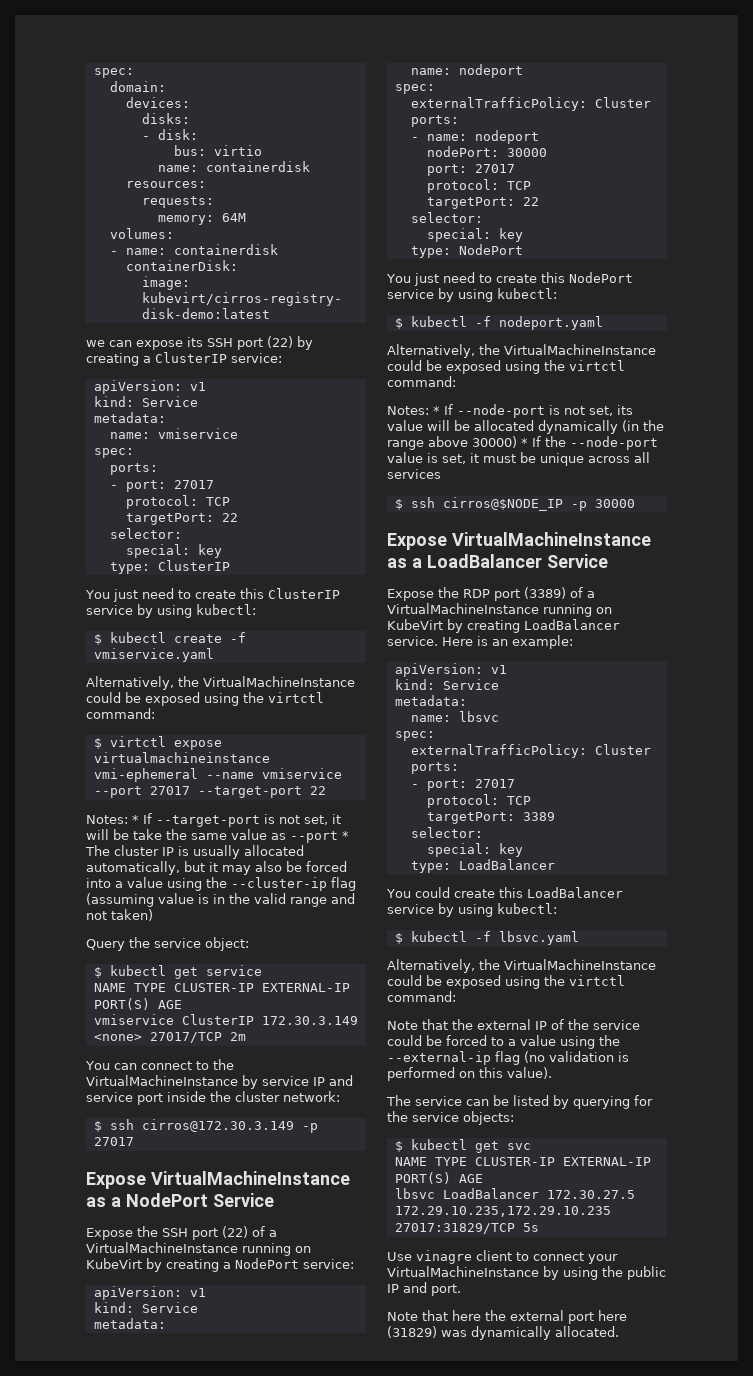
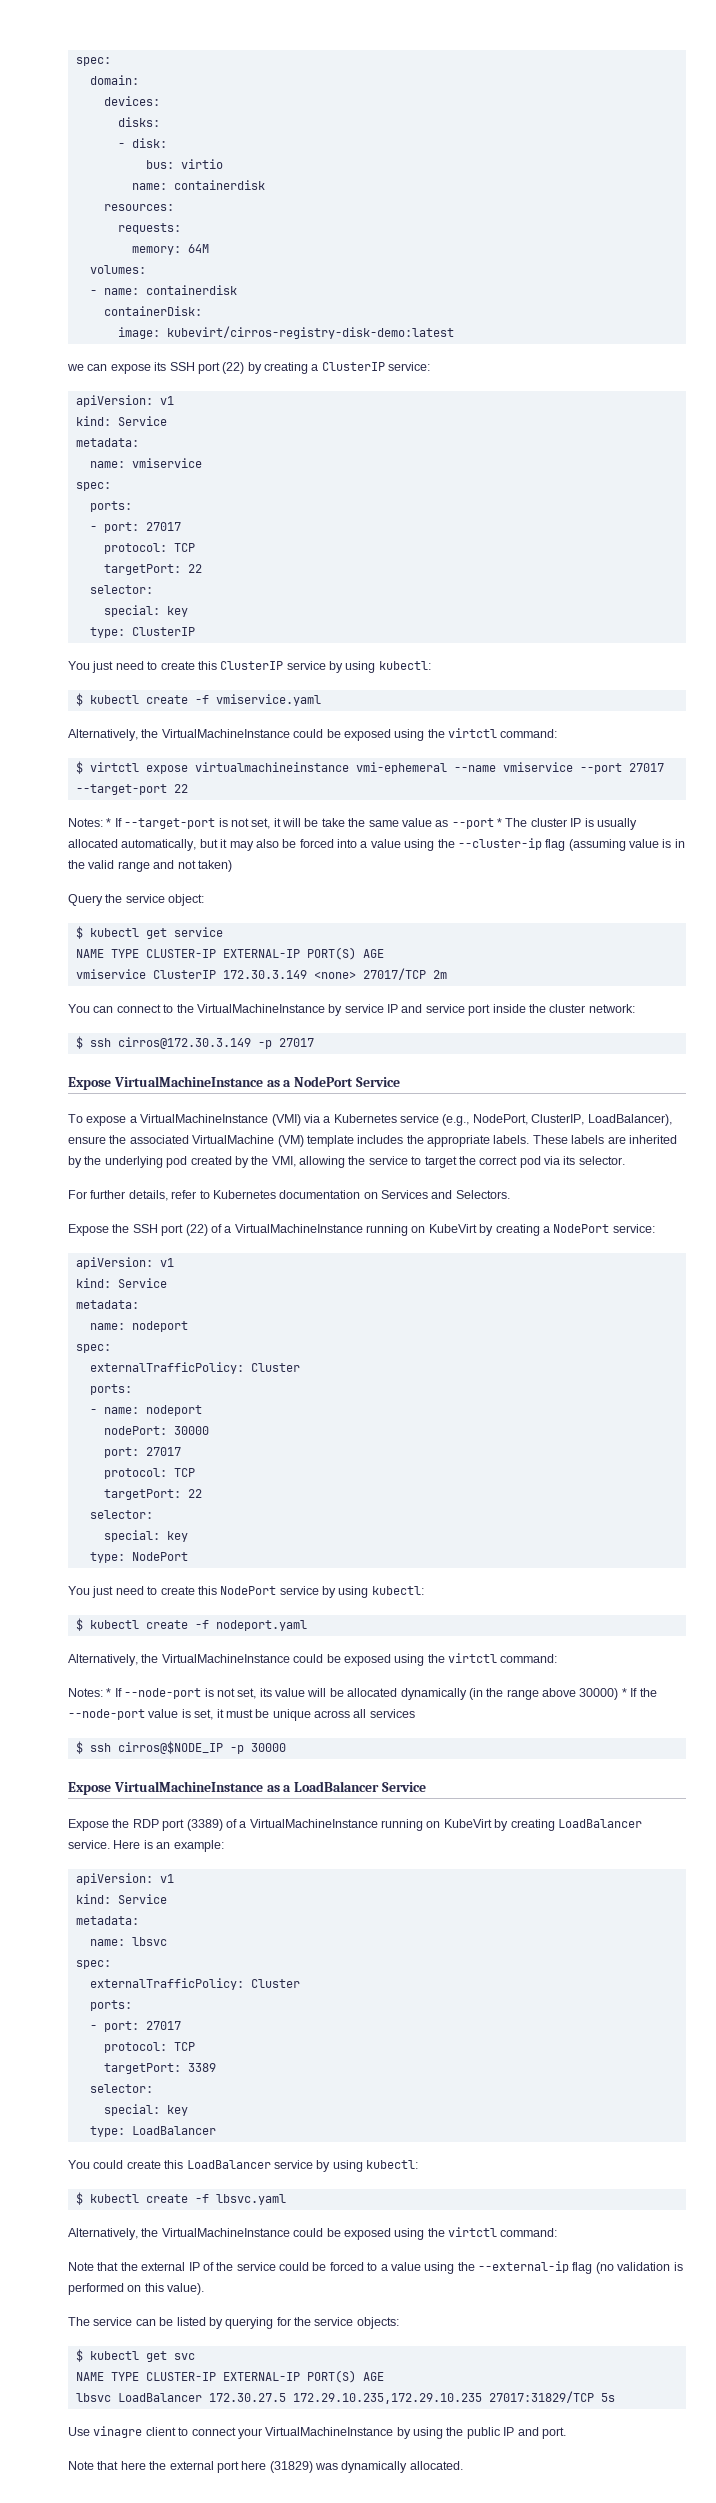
(274, 1200) none -> [68,1114,672,1126] [68,1135,677,1147] [68,1156,625,1168] [68,1190,510,1201] // To expose a VirtualMachineInstance (VMI) via a Kubernetes service (e.g., NodePort, ClusterIP, LoadBalancer), ensure the associated VirtualMachine (VM) template includes the appropriate labels. These labels are inherited by the underlying pod created by the VMI, allowing the service to target the correct pod via its selector. // For further details, refer to Kubernetes documentation on Services and Selectors.
(467, 321) none -> [145,1620,188,1629] create
(467, 936) none -> [145,2194,188,2203] create

